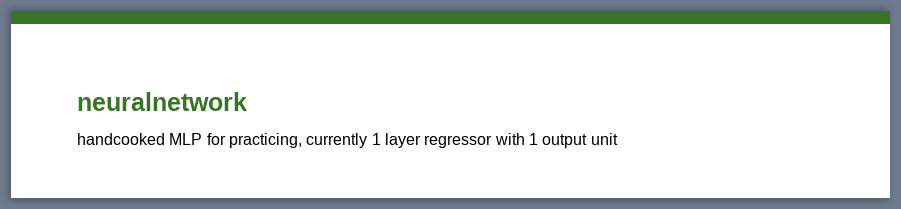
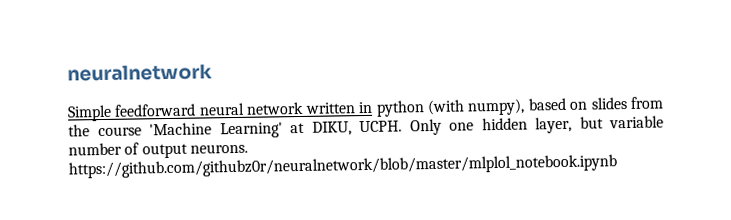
[77,133,618,148] handcooked MLP for practicing, currently 1 layer regressor with 1 output unit -> [67,96,664,122] [68,115,664,139] [68,142,248,159] [68,154,617,179] Simple feedforward neural network written in python (with numpy), based on slides from the course 'Machine Learning' at DIKU, UCPH. Only one hidden layer, but variable number of output neurons. https://github.com/githubz0r/neuralnetwork/blob/master/mlplol_notebook.ipynb

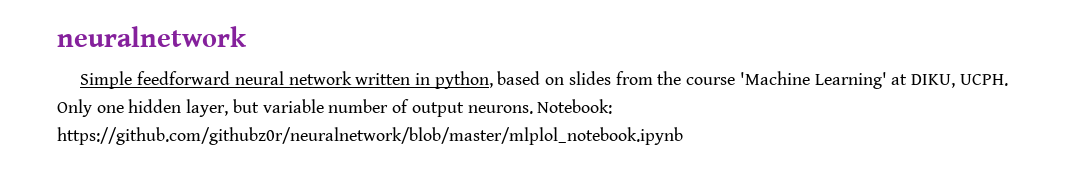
[375,98,526,117] python (with numpy), -> [434,71,493,89] python,
(248, 148) none -> [537,99,613,114] Notebook:

